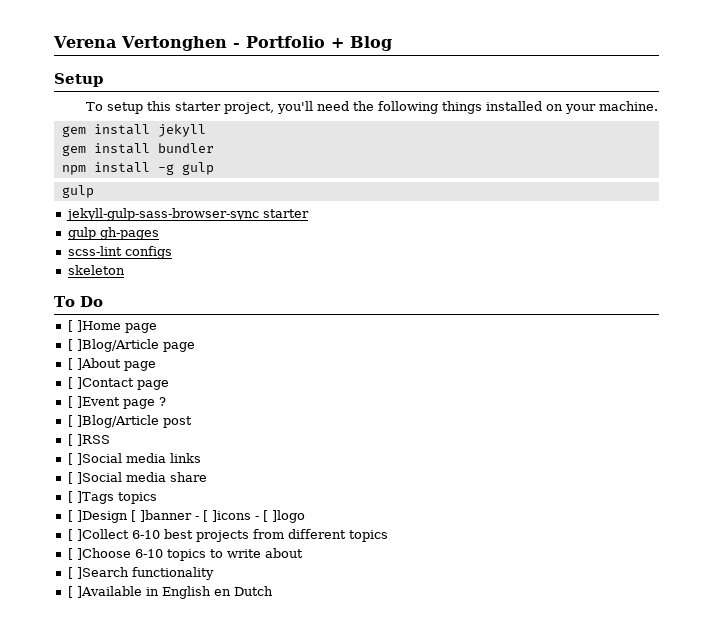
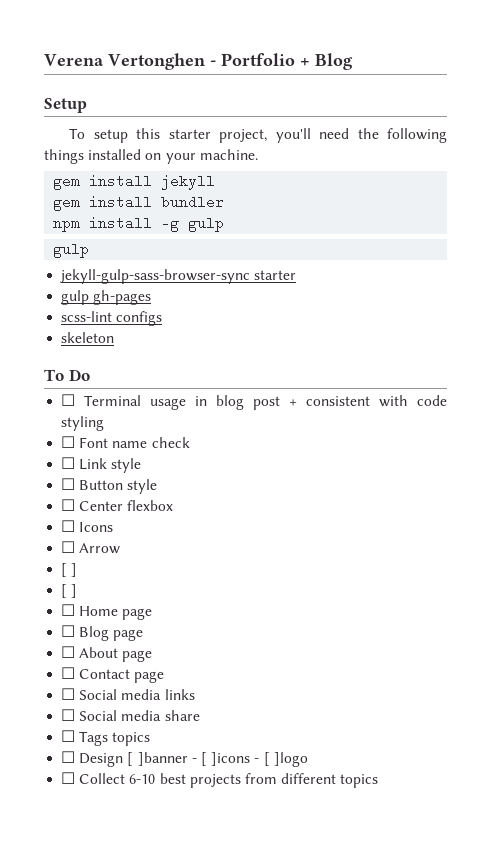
[67,320,157,333] [67,339,195,352] [67,358,156,371] [67,377,169,390] [67,396,166,409] [67,415,192,428] [67,434,110,446] [67,453,122,465] [ ]Home page // [ ]Blog/Article page // [ ]About page // [ ]Contact page // [ ]Event page ? // [ ]Blog/Article post // [ ]RSS // [ ]Social -> [61,394,448,410] [61,416,105,431] [61,436,190,448] [61,457,142,473] [61,478,158,494] [61,499,174,511] [61,520,114,532] [61,541,121,554] [61,563,78,577] [61,584,78,598] [61,604,153,620] [61,625,144,641] [61,646,153,662] [61,667,165,683] [61,688,118,700] ☐ Terminal usage in blog post + consistent with code styling // ☐ Font name check // ☐ Link style // ☐ Button style // ☐ Center flexbox // ☐ Icons // ☐ Arrow // [ ] // [ ] // ☐ Home page // ☐ Blog page // ☐ About page // ☐ Contact page // ☐ Social
[67,472,122,484] [ ]Social -> [61,709,118,721] ☐ Social
[67,491,157,504] [67,510,128,523] [ ]Tags topics // [ ]Design -> [61,730,151,746] [61,751,124,767] ☐ Tags topics // ☐ Design
[67,529,129,541] [ ]Collect -> [61,772,126,784] ☐ Collect
[67,548,303,561] [67,567,214,580] [67,586,273,599] // [ ]Choose 6-10 topics to write about // [ ]Search functionality // [ ]Available in English en Dutch -> (379, 781) none

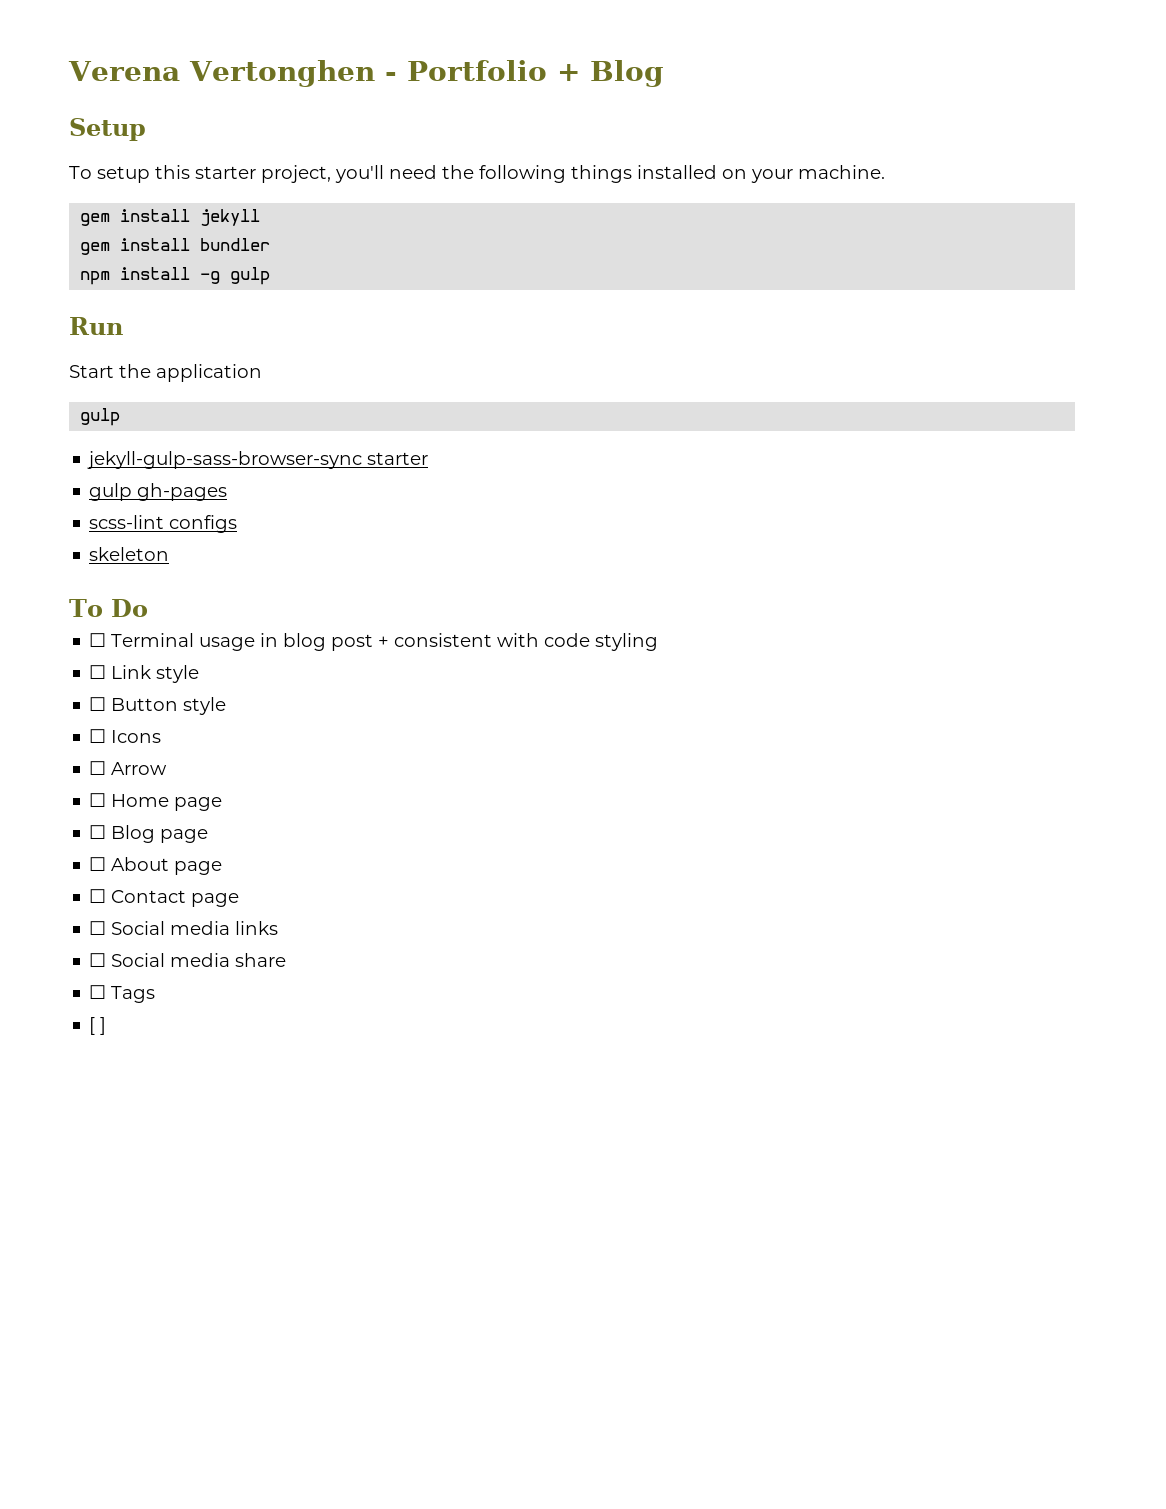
(225, 225) none -> [69,317,123,335] [69,364,262,382] // Run // Start the application
[61,436,190,448] // ☐ Font name check -> (659, 642) none
[61,499,174,511] // ☐ Center flexbox -> (227, 706) none
[61,563,78,577] [61,584,78,598] // [ ] // [ ] -> (168, 768) none
[112,732,151,746] [61,751,308,767] [61,772,379,788] topics // ☐ Design [ ]banner - [ ]icons - [ ]logo // ☐ Collect 6-10 best projects from different topics -> [89,1017,107,1035] // [ ]

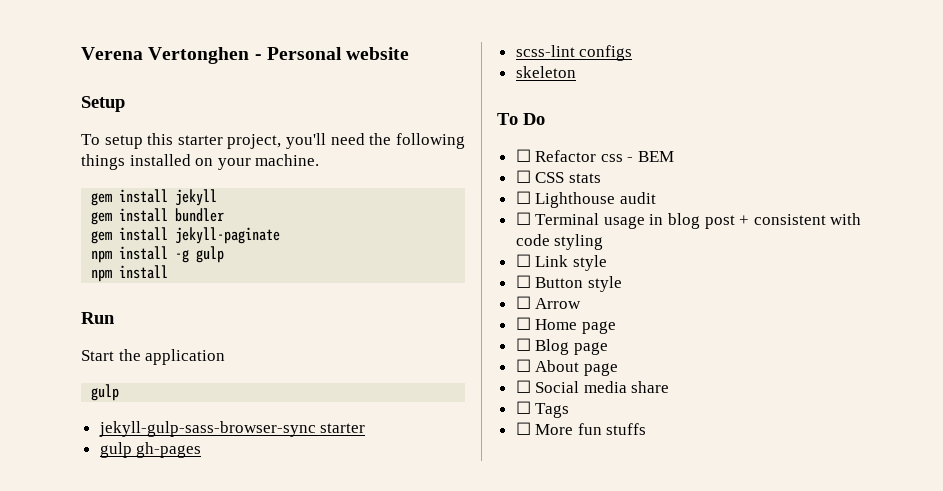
[406,60,664,87] Portfolio + Blog -> [266,47,410,60] Personal website
(271, 244) none -> [91,227,281,244] // gem install jekyll-paginate
(271, 276) none -> [91,265,169,282] // npm install
(148, 608) none -> [515,149,675,162] [515,170,601,183] [515,191,656,208] // ☐ Refactor css - BEM // ☐ CSS stats // ☐ Lighthouse audit
[89,729,162,743] // ☐ Icons -> (622, 284) none
[89,889,240,907] [89,921,279,935] // ☐ Contact page // ☐ Social media links -> (618, 369) none
[89,1017,107,1035] [ ] -> [515,422,647,435] ☐ More fun stuffs

